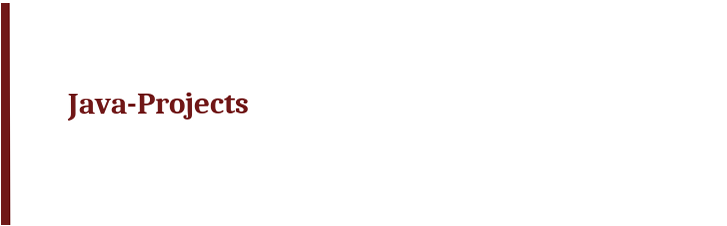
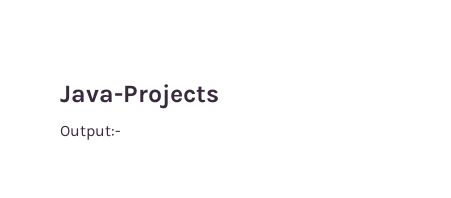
(250, 106) none -> [60,125,121,140] // Output:-

